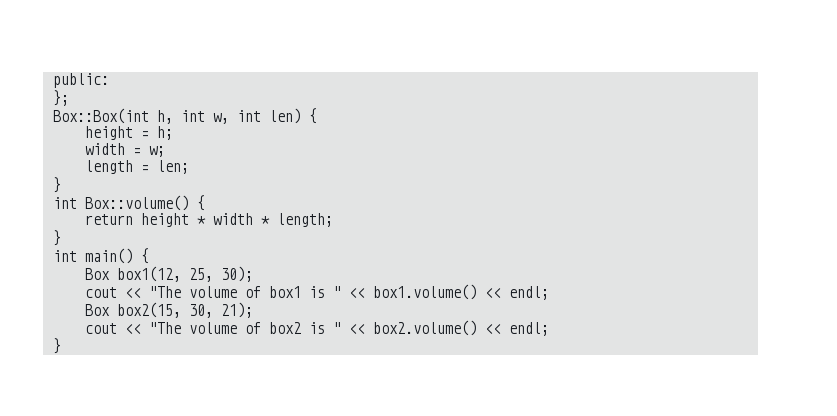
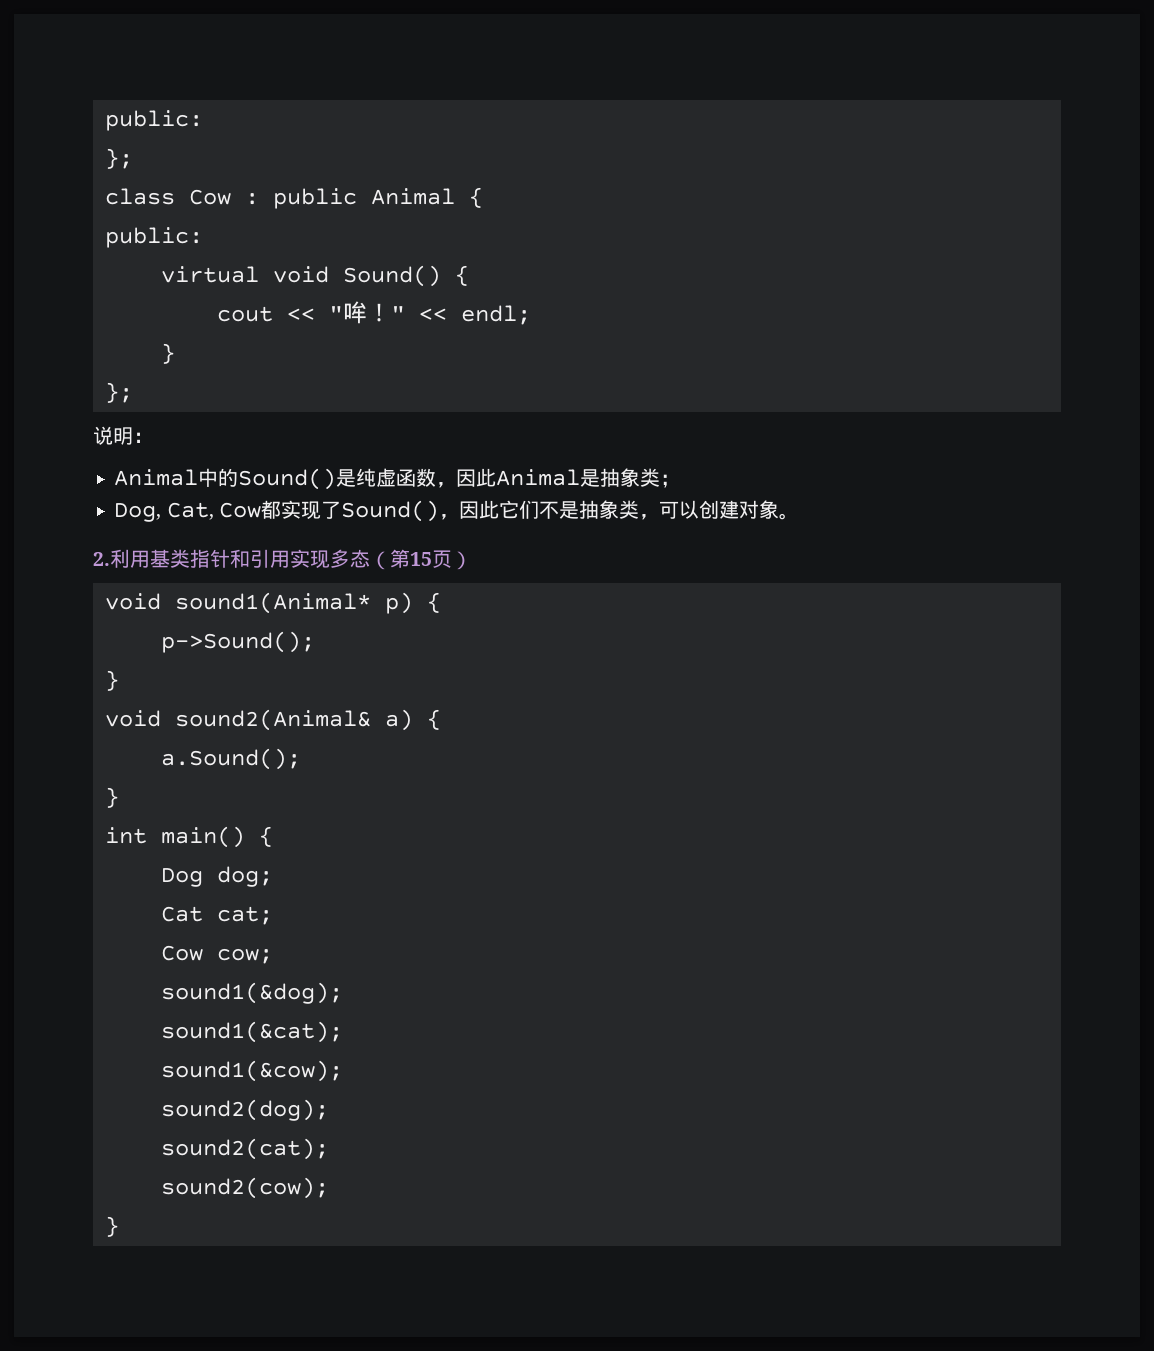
[52,108,317,124] [84,126,173,140] [84,143,165,157] [84,160,189,174] [52,177,61,193] [52,195,205,211] [84,213,333,227] [52,230,61,246] [52,248,149,264] [84,266,253,282] [84,284,549,300] [84,302,253,318] [84,320,549,336] Box::Box(int h, int w, int len) { // height = h; // width = w; // length = len; // } // int Box::volume() { // return height * width * length; // } // int main() { // Box box1(12, 25, 30); // cout << "The volume of box1 is " << box1.volume() << endl; // Box box2(15, 30, 21); // cout << "The volume of box2 is " << box2.volume() << endl; -> [104,187,483,209] [104,227,203,248] [160,265,469,287] [216,301,531,325] [160,343,175,364] [104,382,133,403] [93,426,153,445] [114,468,681,490] [114,500,799,522] [93,549,472,570] [104,592,441,614] [160,631,315,653] [104,670,119,691] [104,709,441,731] [160,748,301,770] [104,787,119,808] [104,826,273,848] [160,866,273,887] [160,906,273,925] [160,945,273,964] [160,982,343,1004] [160,1021,343,1043] [160,1060,343,1082] [160,1099,329,1121] [160,1138,329,1160] [160,1177,329,1199] class Cow : public Animal { // public: // virtual void Sound() { // cout << "哞！" << endl; // } // }; // 说明： // Animal中的Sound()是纯虚函数，因此Animal是抽象类； // Dog, Cat, Cow都实现了Sound()，因此它们不是抽象类，可以创建对象。 // 2.利用基类指针和引用实现多态（第15页） // void sound1(Animal* p) { // p->Sound(); // } // void sound2(Animal& a) { // a.Sound(); // } // int main() { // Dog dog; // Cat cat; // Cow cow; // sound1(&dog); // sound1(&cat); // sound1(&cow); // sound2(dog); // sound2(cat); // sound2(cow);

